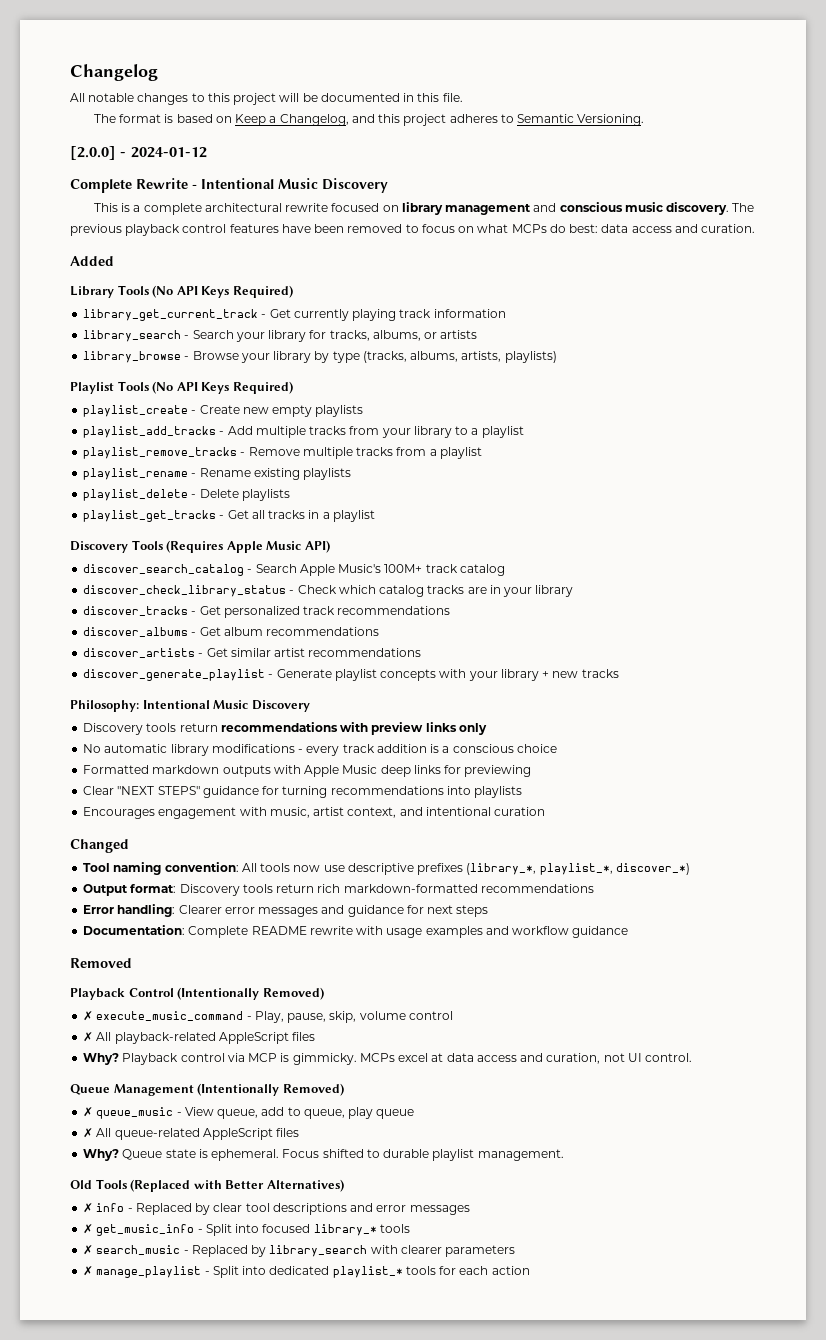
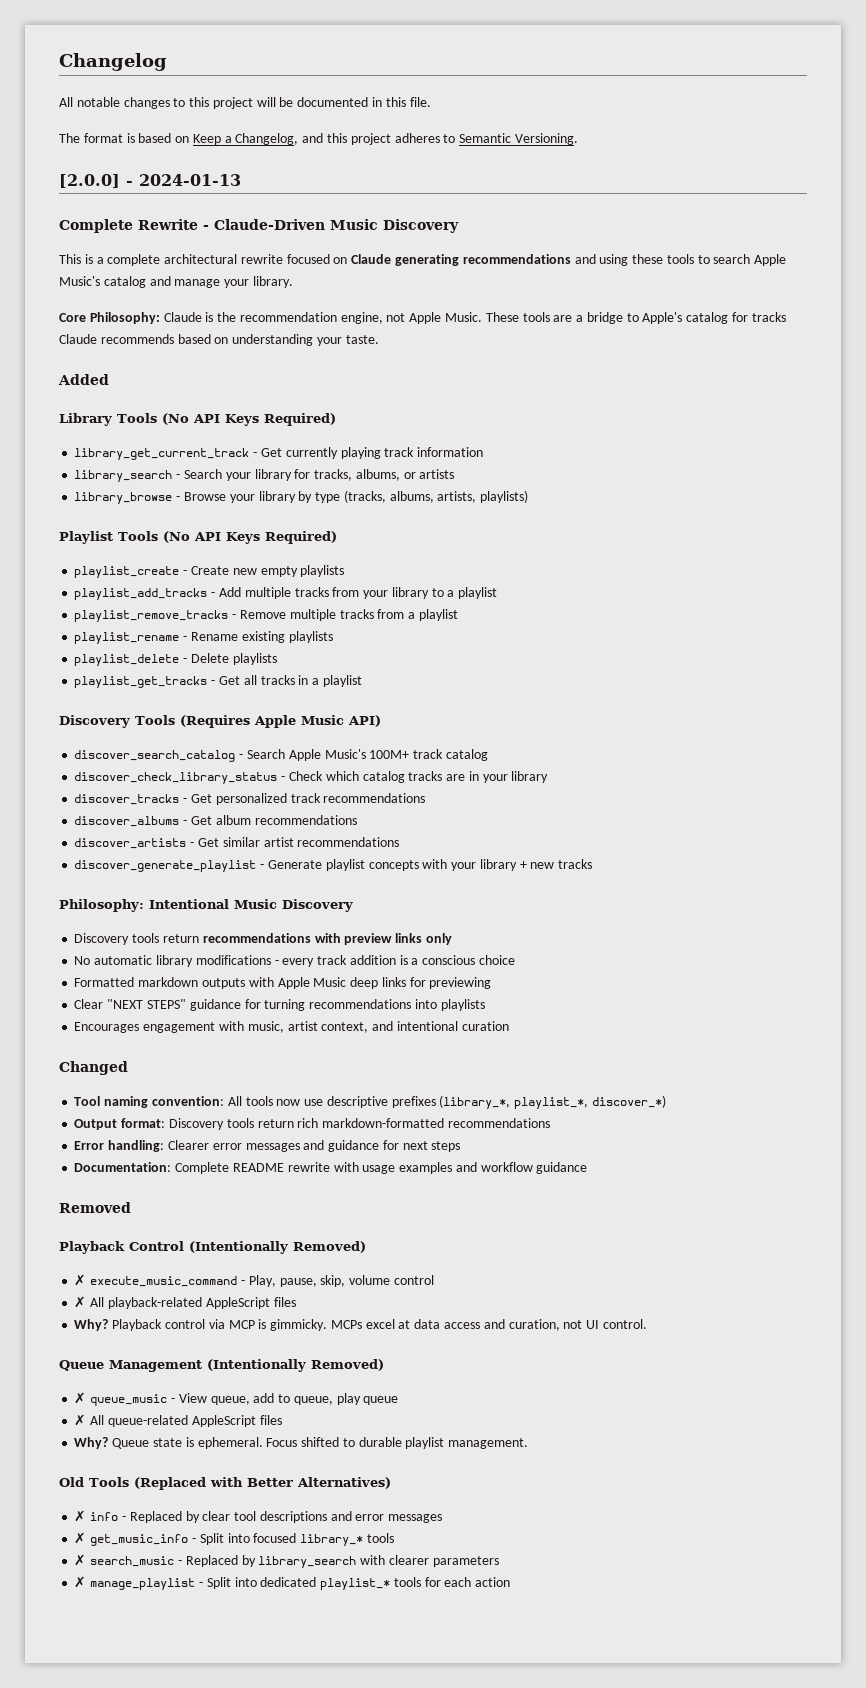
[130,147,207,158] 2024-01-12 -> [139,174,241,186] 2024-01-13
[201,178,274,189] Intentional -> [214,219,325,230] Claude-Driven
[401,202,755,215] [70,224,756,236] library management and conscious music discovery. The previous playback control features have been removed to focus on what MCPs do best: data access and curation. -> [351,254,787,266] [59,276,293,288] [59,312,786,324] [59,334,379,346] Claude generating recommendations and using these tools to search Apple Music's catalog and manage your library. // Core Philosophy: Claude is the recommendation engine, not Apple Music. These tools are a bridge to Apple's catalog for tracks Claude recommends based on understanding your taste.

